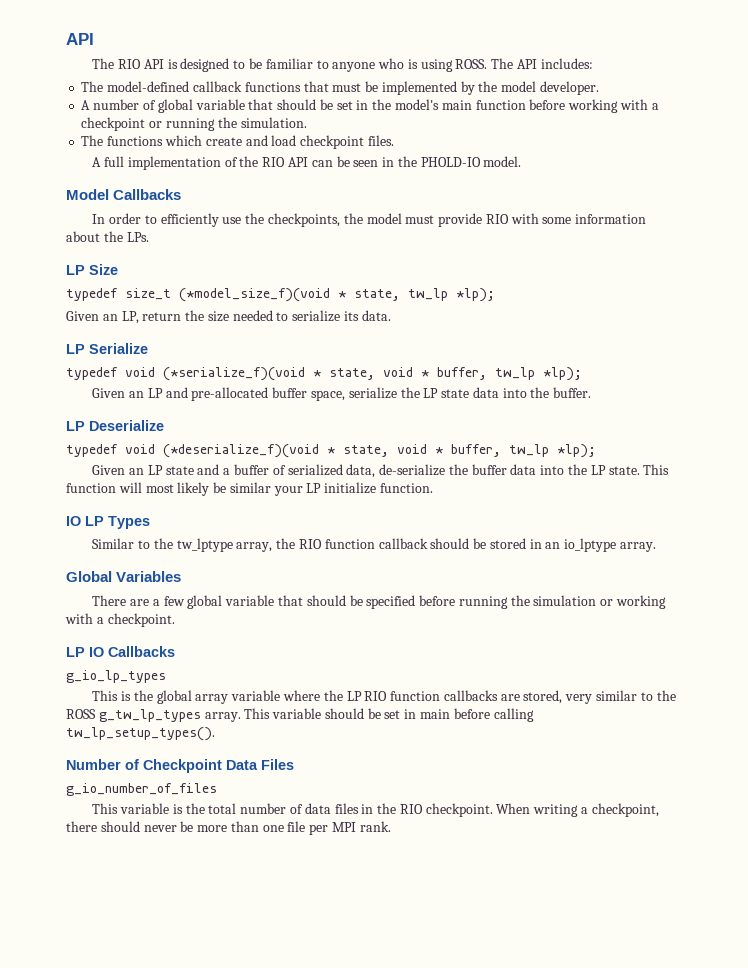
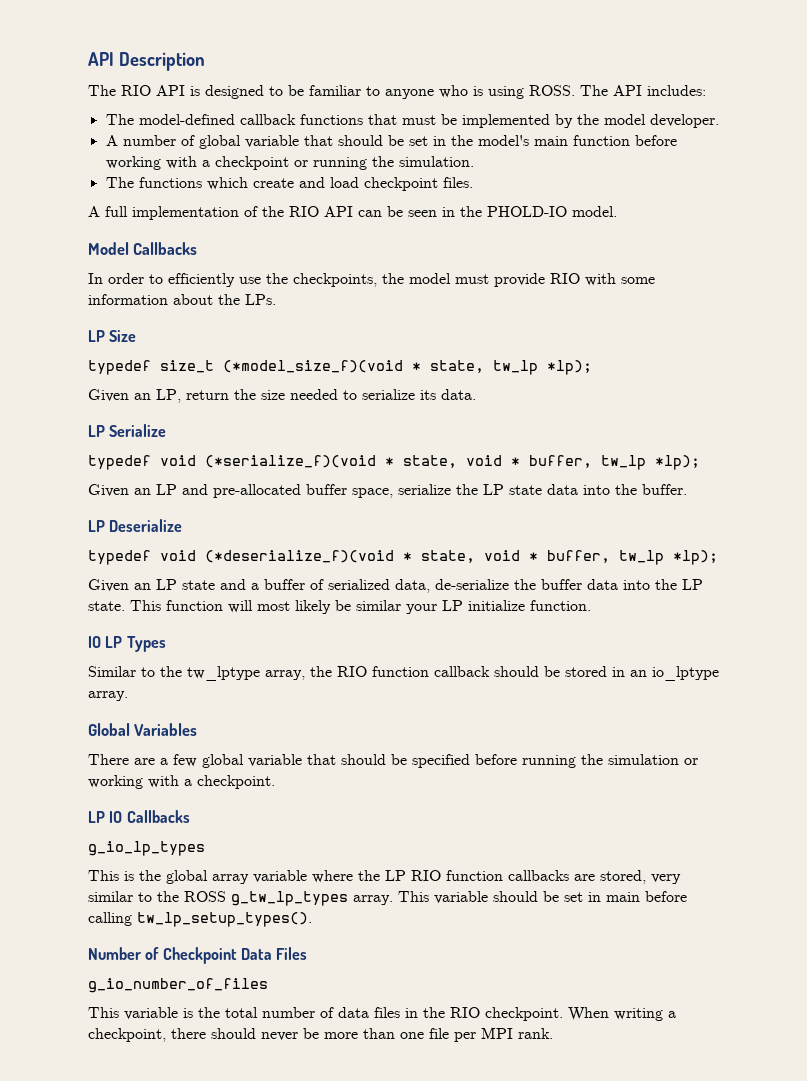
[66,33,94,45] API -> [88,52,205,71] API Description

